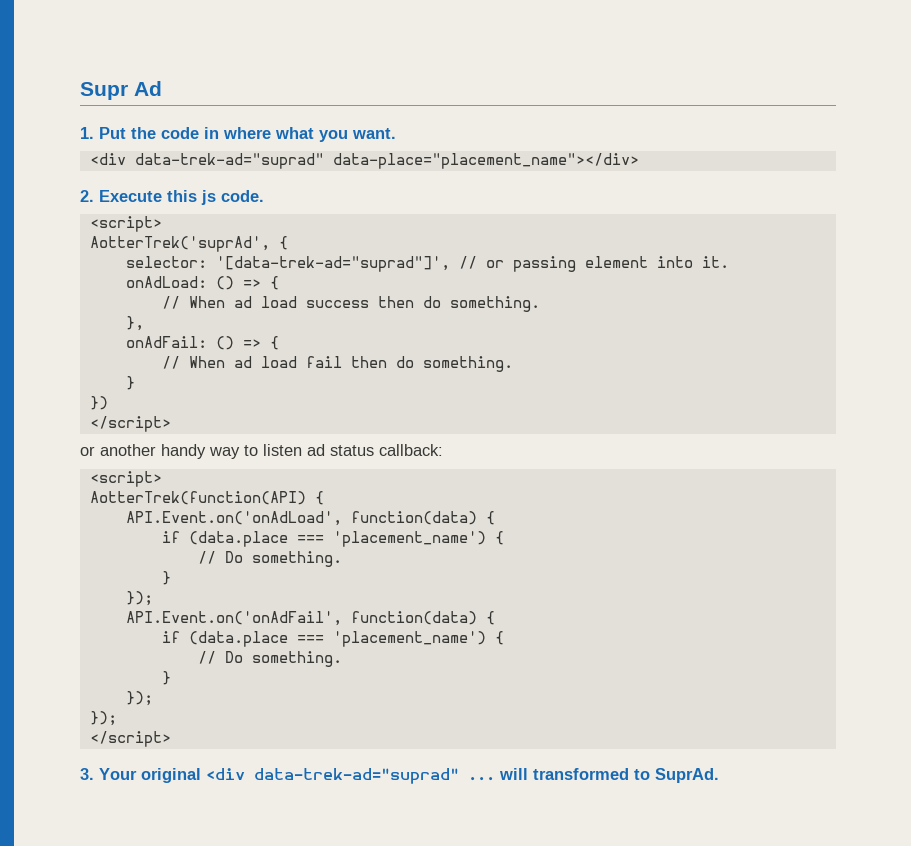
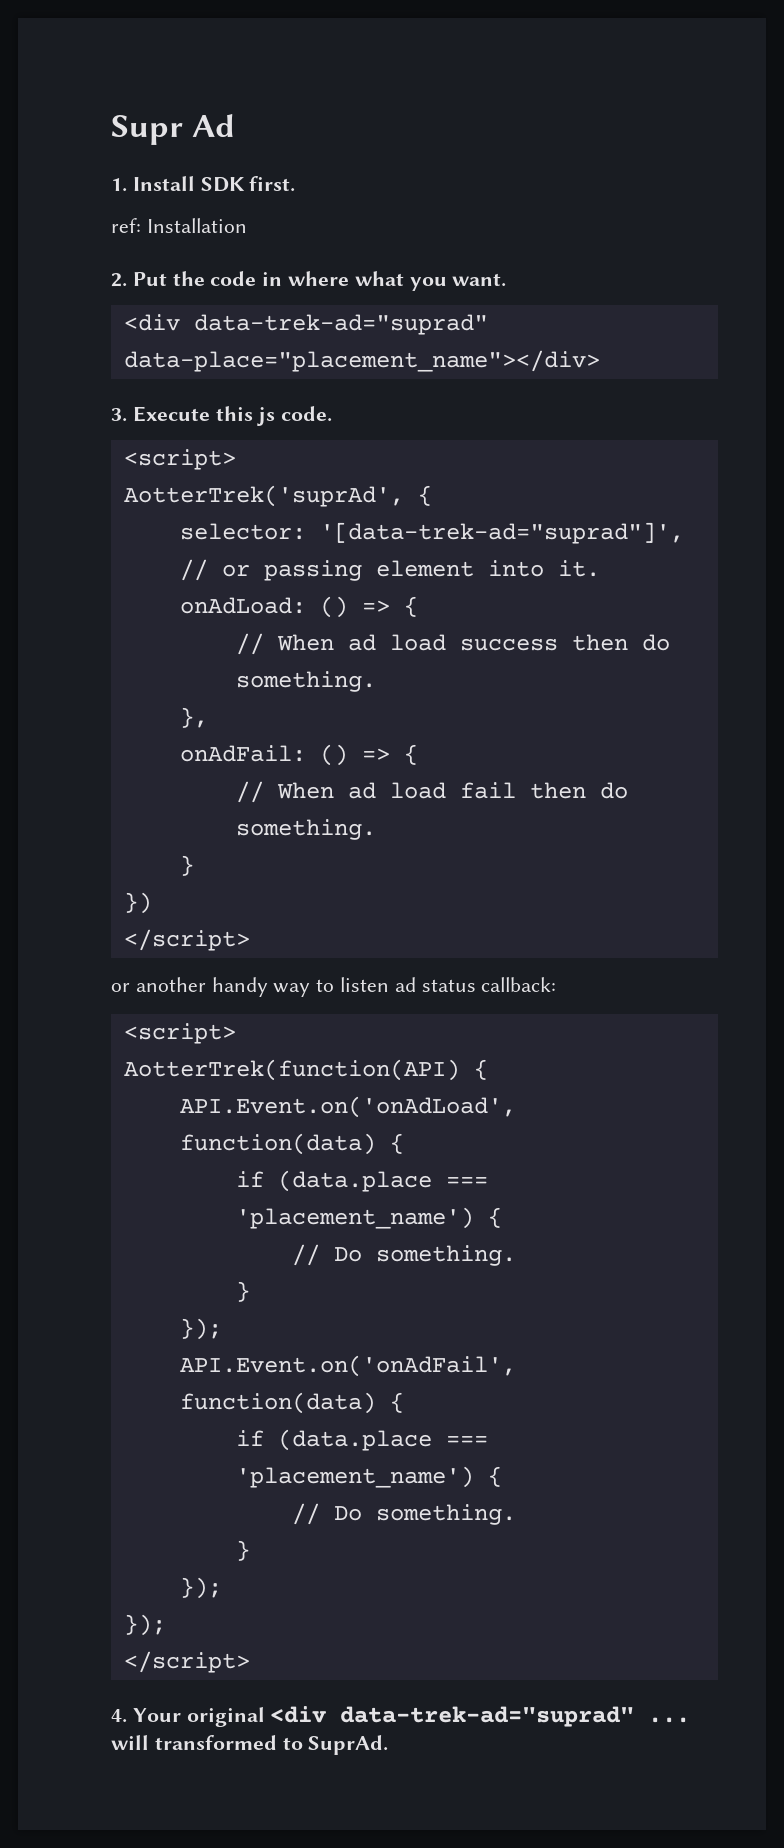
(94, 133) none -> [132,176,296,192] [111,218,247,233] [111,273,127,287] Install SDK first. // ref: Installation // 2.
[80,190,94,202] 2. -> [111,408,127,422] 3.
[80,768,94,780] 3. -> [111,1709,127,1723] 4.

